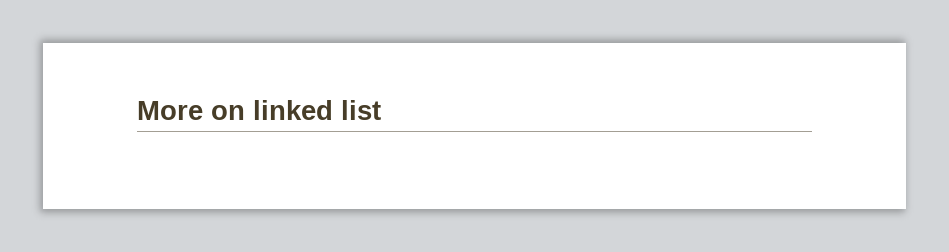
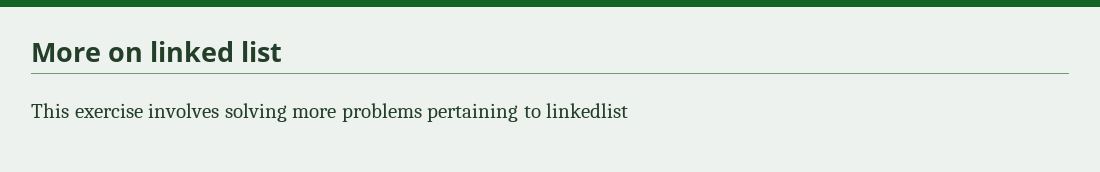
(381, 110) none -> [31,103,629,122] // This exercise involves solving more problems pertaining to linkedlist

